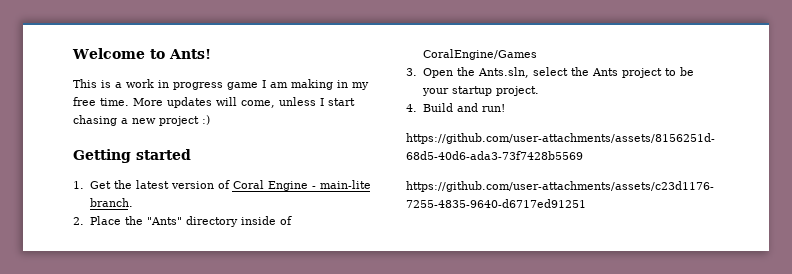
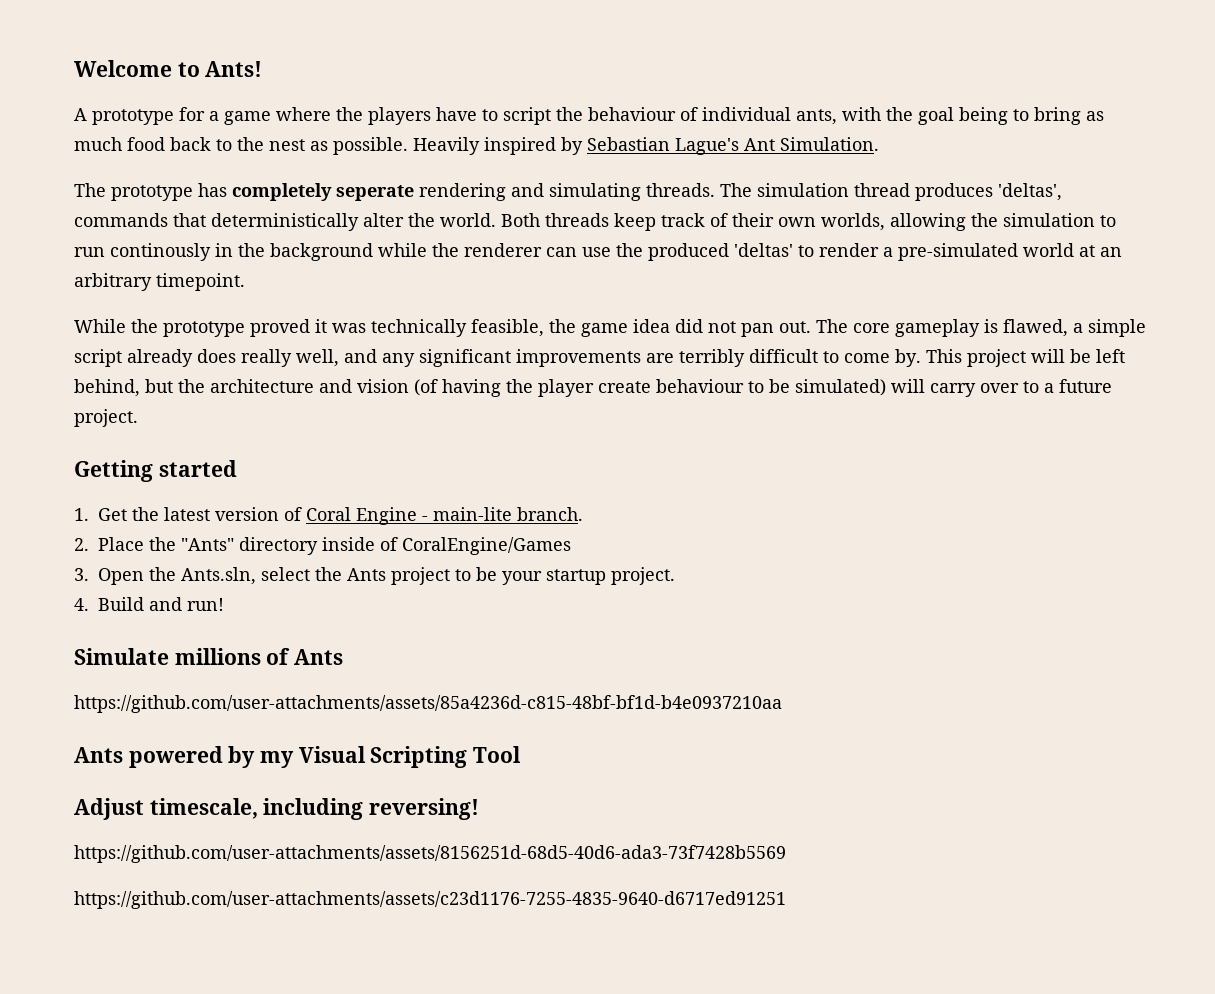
[73,79,369,90] [73,97,355,108] [73,115,210,126] This is a work in progress game I am making in my free time. More updates will come, unless I start chasing a new project :) -> [74,107,1104,125] [74,137,879,155] [74,183,1062,201] [74,213,1116,231] [74,243,1122,261] [74,273,245,291] [74,319,1146,337] [74,349,1125,367] [74,379,1112,397] [74,409,138,427] A prototype for a game where the players have to script the behaviour of individual ants, with the goal being to bring as much food back to the nest as possible. Heavily inspired by Sebastian Lague's Ant Simulation. // The prototype has completely seperate rendering and simulating threads. The simulation thread produces 'deltas', commands that deterministically alter the world. Both threads keep track of their own worlds, allowing the simulation to run continously in the background while the renderer can use the produced 'deltas' to render a pre-simulated world at an arbitrary timepoint. // While the prototype proved it was technically feasible, the game idea did not pan out. The core gameplay is flawed, a simple script already does really well, and any significant improvements are terribly difficult to come by. This project will be left behind, but the architecture and vision (of having the player create behaviour to be simulated) will carry over to a future project.
(505, 108) none -> [74,648,344,665] [74,695,782,713] [74,746,522,768] [74,798,480,820] // Simulate millions of Ants // https://github.com/user-attachments/assets/85a4236d-c815-48bf-bf1d-b4e0937210aa // Ants powered by my Visual Scripting Tool // Adjust timescale, including reversing!

